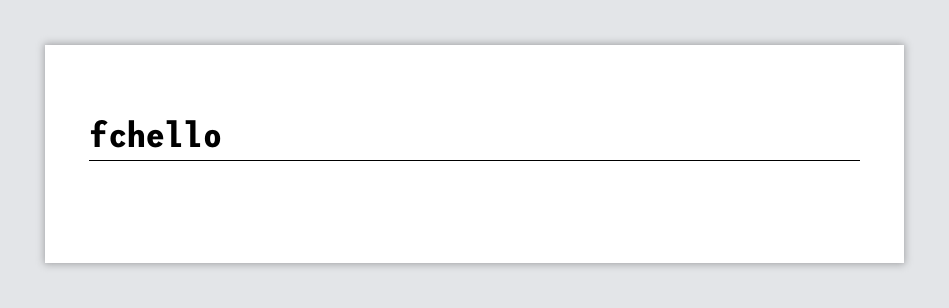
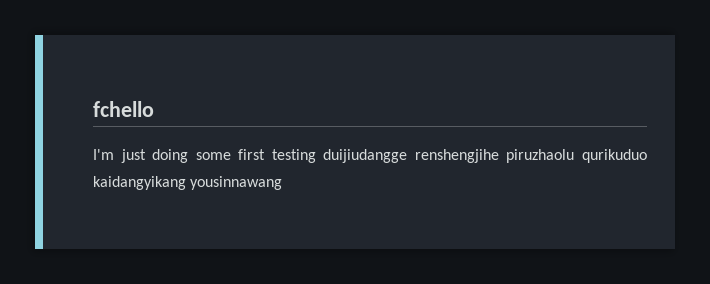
(222, 133) none -> [93,149,647,163] [93,176,283,190] // I'm just doing some first testing duijiudangge renshengjihe piruzhaolu qurikuduo kaidangyikang yousinnawang

